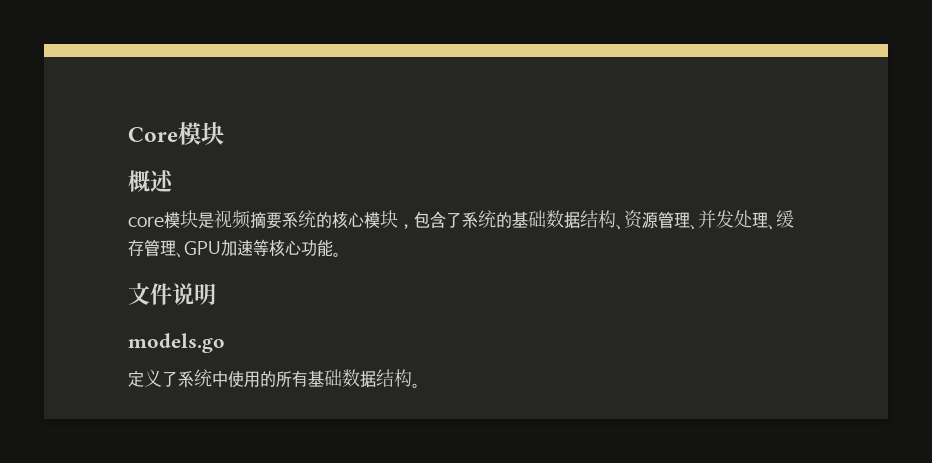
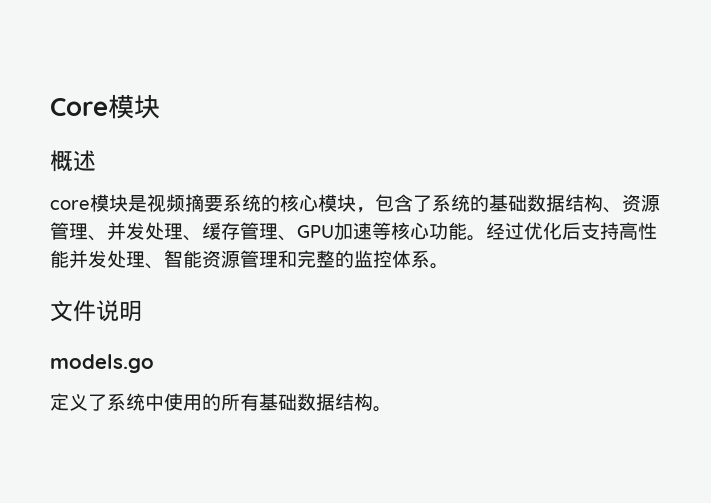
(341, 254) none -> [486,222,657,240] [50,250,449,269] 经过优化后支持高性能并发处理、智能资源管理和完整的监控体系。

